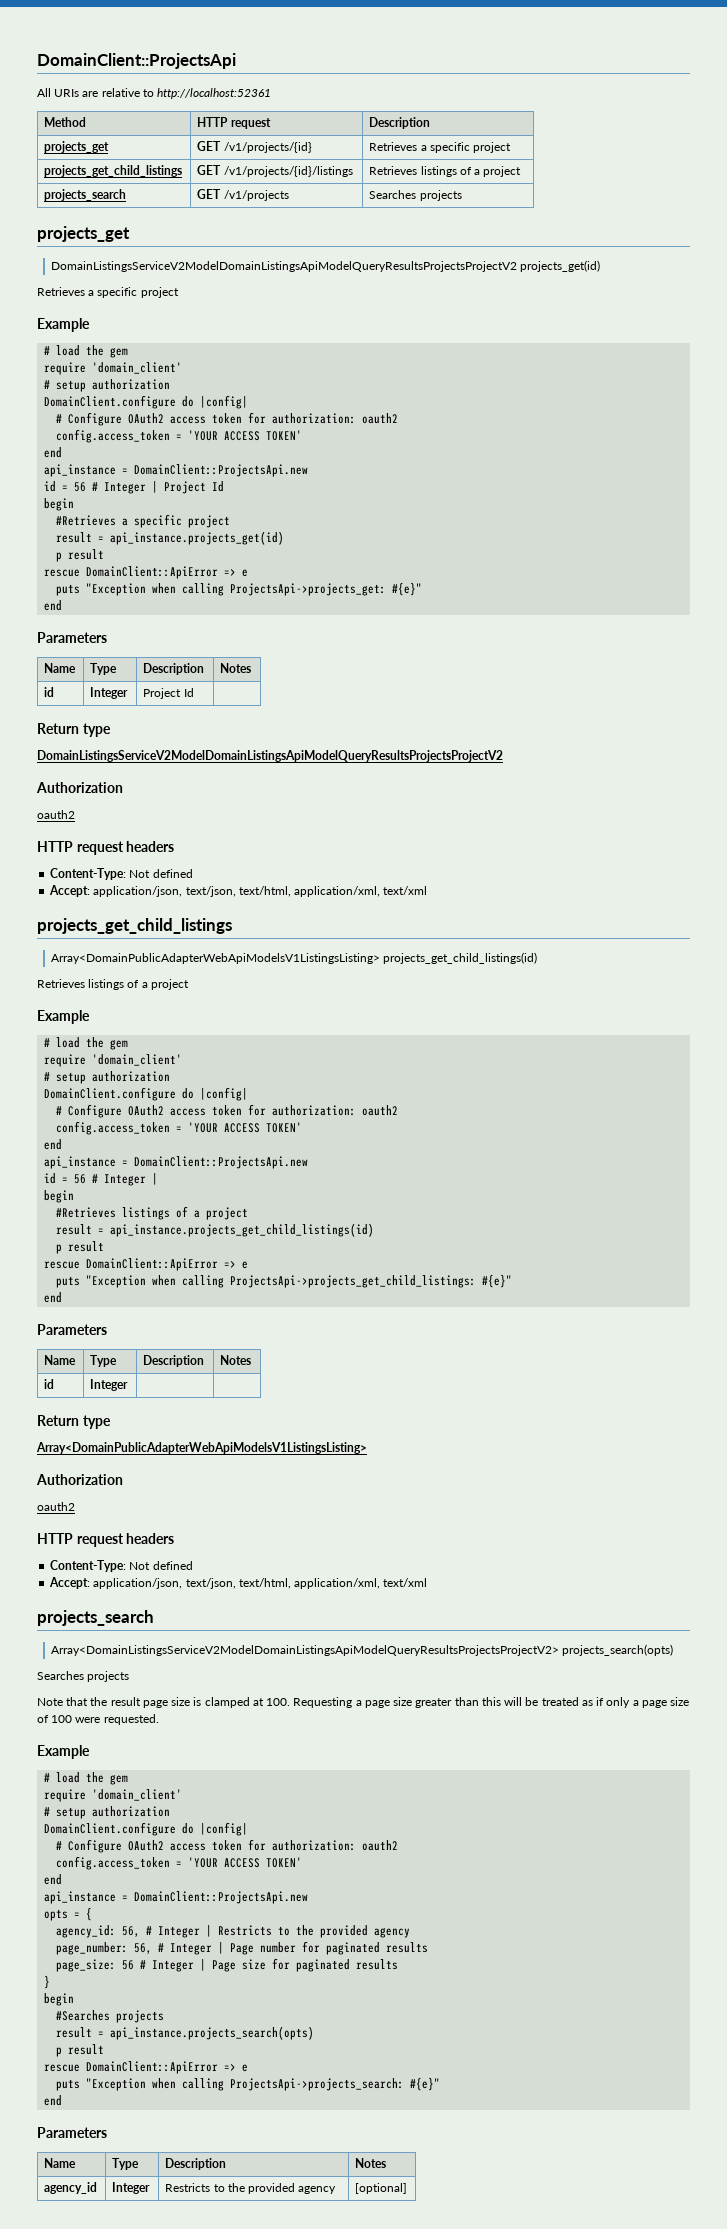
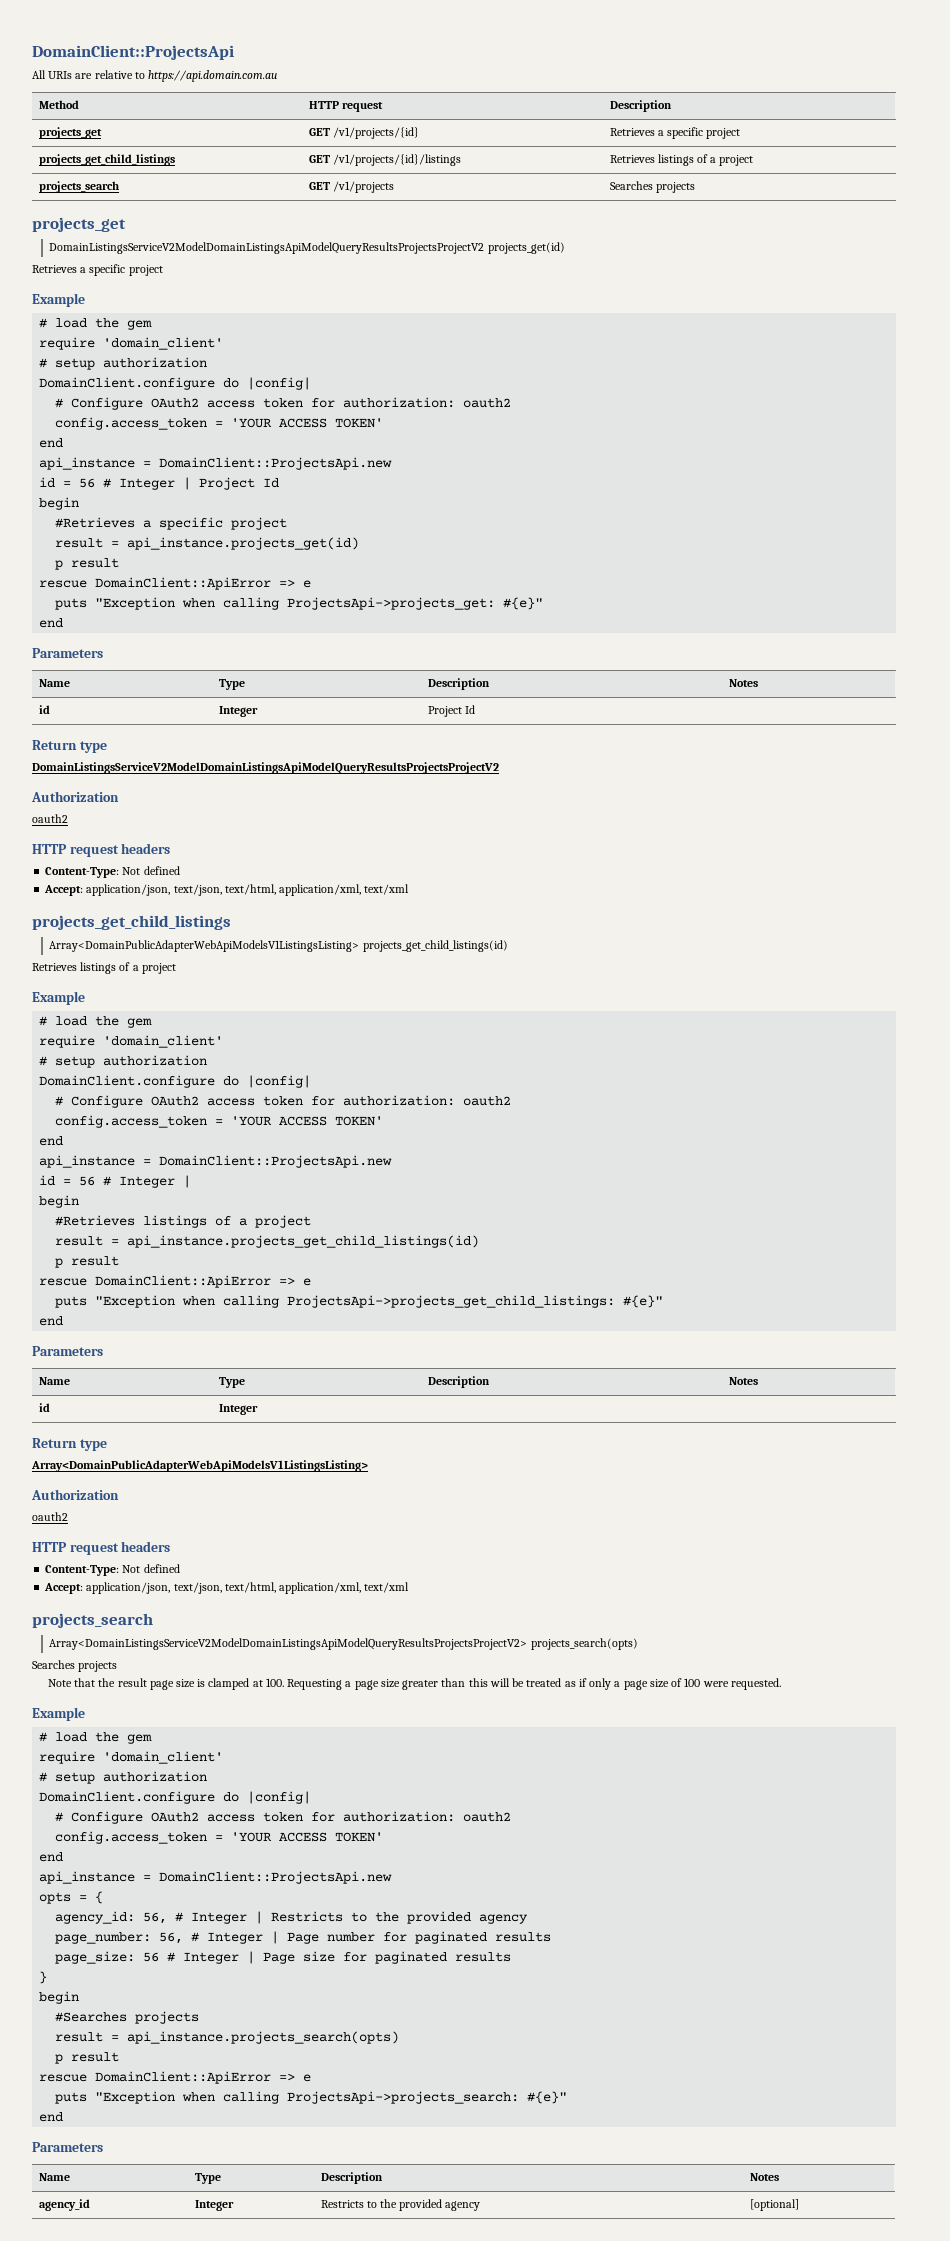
[157,88,272,99] http://localhost:52361 -> [148,70,278,82] https://api.domain.com.au

